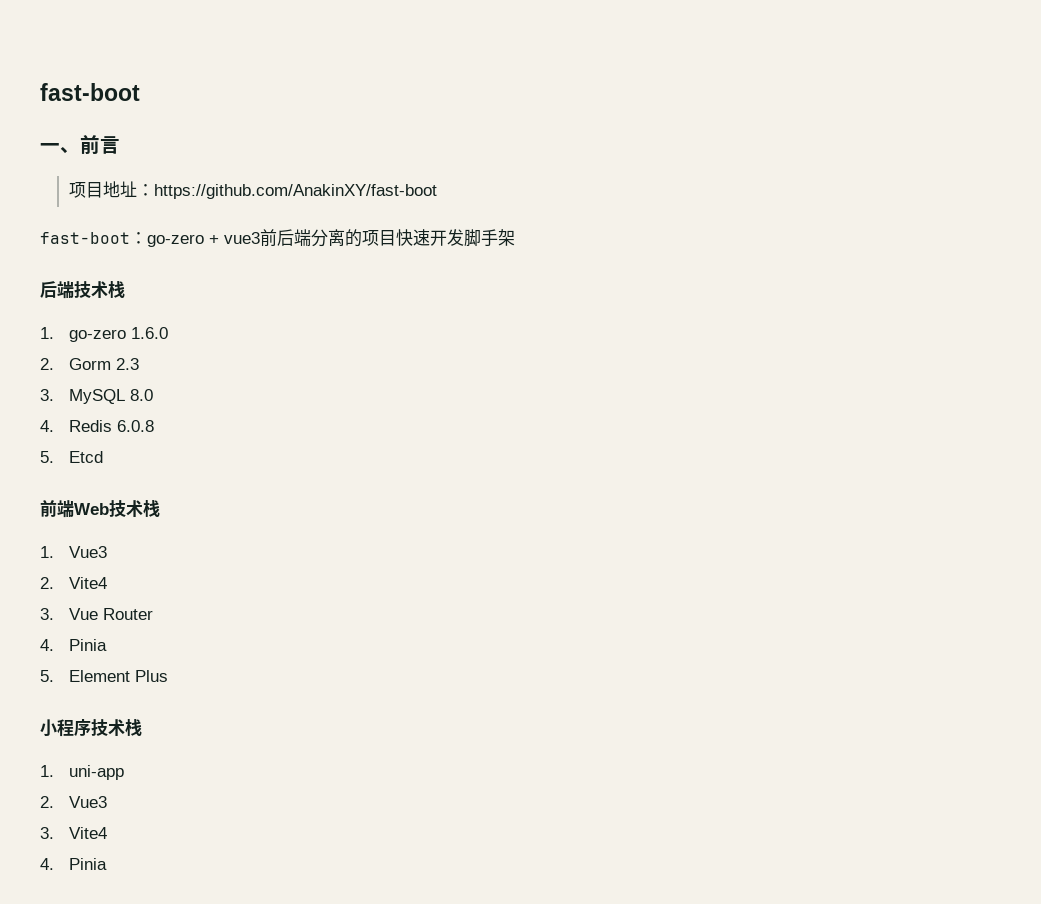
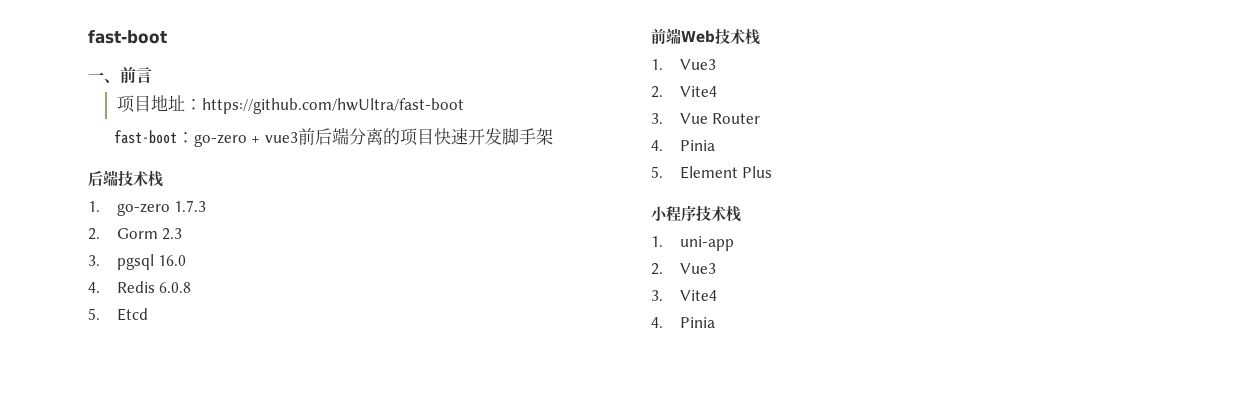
[153,184,437,199] https://github.com/AnakinXY/fast-boot -> [201,98,464,114] https://github.com/hwUltra/fast-boot
[130,327,168,339] 1.6.0 -> [174,200,207,212] 1.7.3
[68,389,153,404] MySQL 8.0 -> [116,254,187,270] pgsql 16.0

